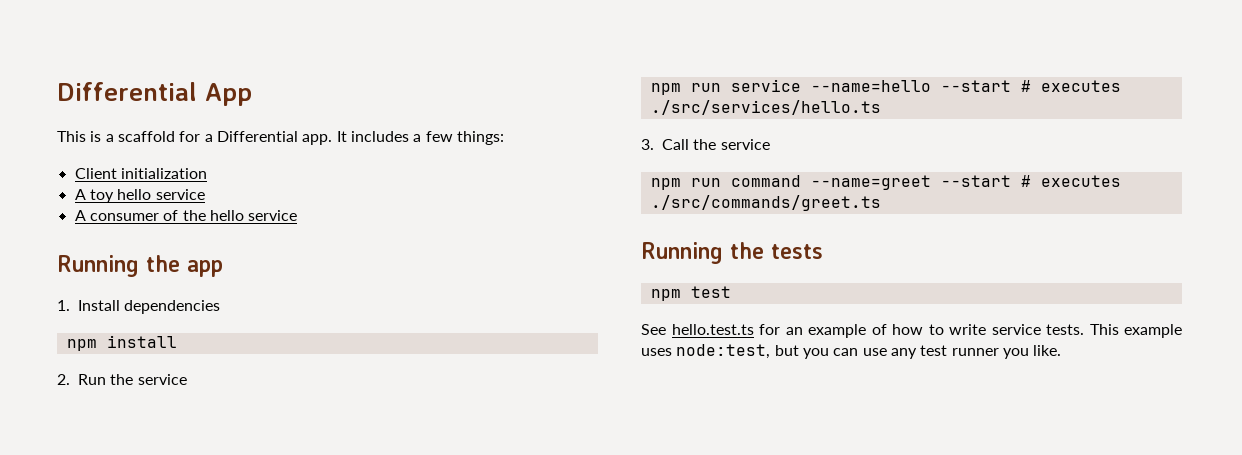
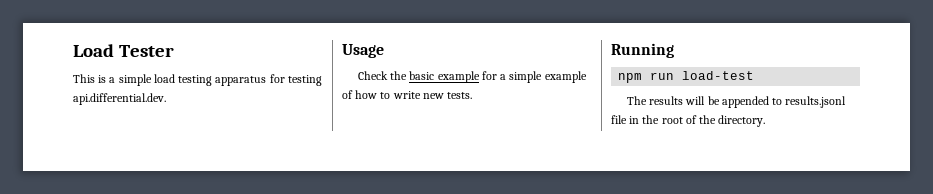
[57,82,252,106] Differential App -> [73,44,174,57] Load Tester
[117,131,504,145] [74,168,207,179] [74,189,205,203] [74,210,298,221] [57,255,223,277] [57,300,221,314] [66,335,177,351] [57,374,187,385] [650,79,1121,95] [650,100,881,115] [641,139,770,150] [650,175,1121,190] [650,195,881,211] [641,242,823,264] [650,286,731,301] [641,324,803,335] scaffold for a Differential app. It includes a few things: // Client initialization // A toy hello service // A consumer of the hello service // Running the app // 1. Install dependencies // npm install // 2. Run the service // npm run service --name=hello --start # executes ./src/services/hello.ts // 3. Call the service // npm run command --name=greet --start # executes ./src/commands/greet.ts // Running the tests // npm test // See hello.test.ts for an -> [118,74,322,86] [73,93,166,105] [342,44,384,58] [357,71,543,83] simple load testing apparatus for testing api.differential.dev. // Usage // Check the basic example for a simple
[991,324,1041,335] service -> [422,93,444,99] new
[1089,324,1182,338] [641,344,1062,359] This example uses node:test, but you can use any test runner you like. -> [611,43,674,58] [618,71,755,83] [626,96,847,108] [611,115,766,127] // Running // npm run load-test // The results will be appended to results.jsonl file in the root of the directory.

